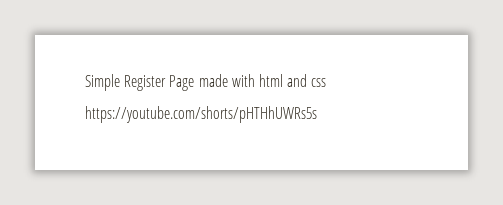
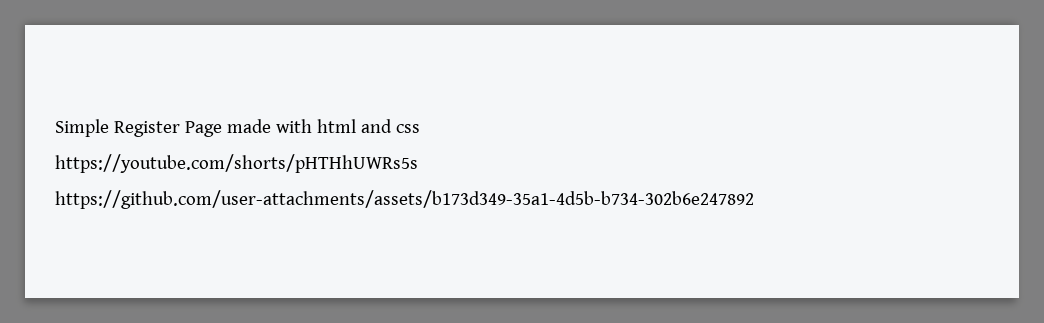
(317, 114) none -> [55,190,754,209] // https://github.com/user-attachments/assets/b173d349-35a1-4d5b-b734-302b6e247892

